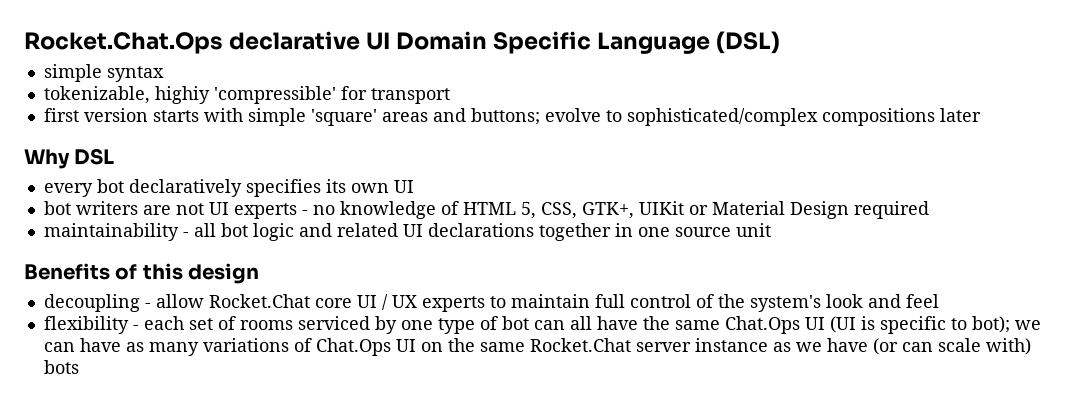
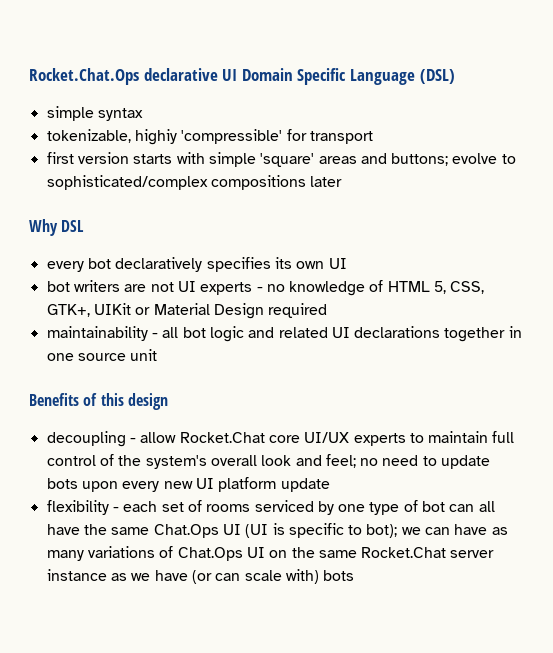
[356,294,417,310] UI / UX -> [304,432,350,443] UI/UX
(821, 303) none -> [210,455,257,466] overall
[905,294,939,308] feel -> [325,454,491,469] [46,477,330,492] feel; no need to update bots upon every new UI platform update

